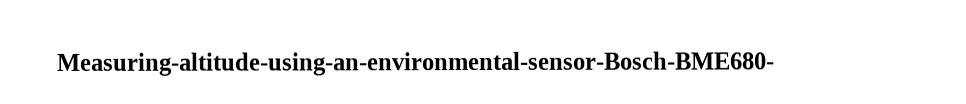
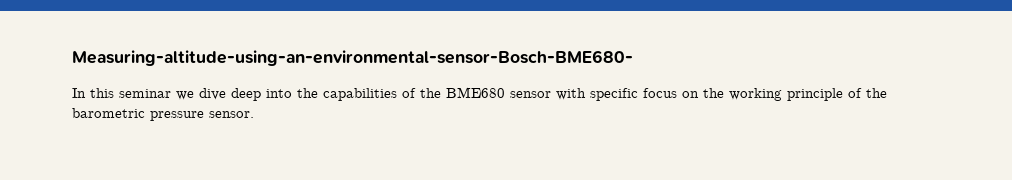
(775, 63) none -> [72,87,887,101] [72,108,254,121] // In this seminar we dive deep into the capabilities of the BME680 sensor with specific focus on the working principle of the barometric pressure sensor.

